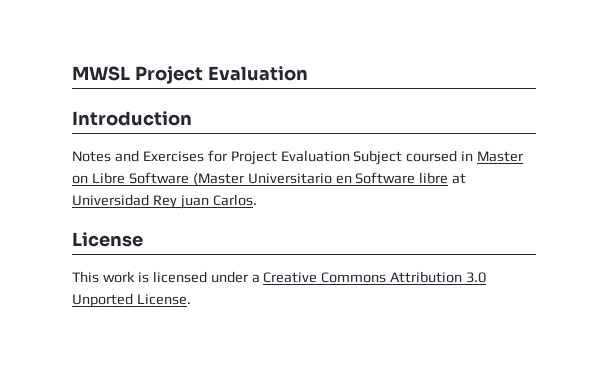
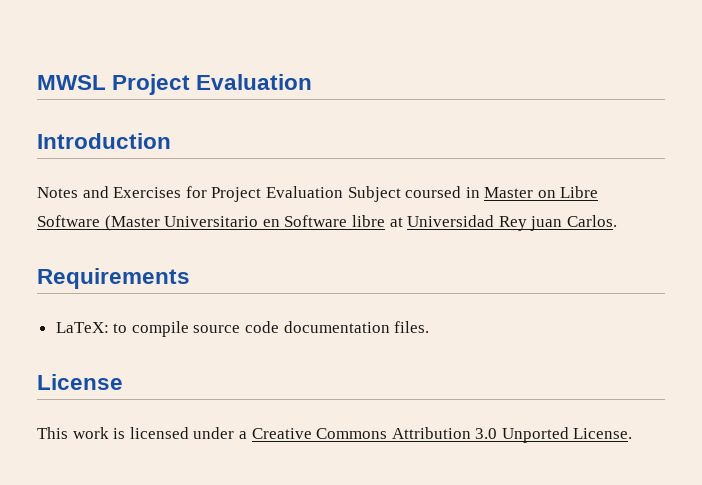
(257, 200) none -> [37,268,190,289] [55,321,430,337] // Requirements // LaTeX: to compile source code documentation files.

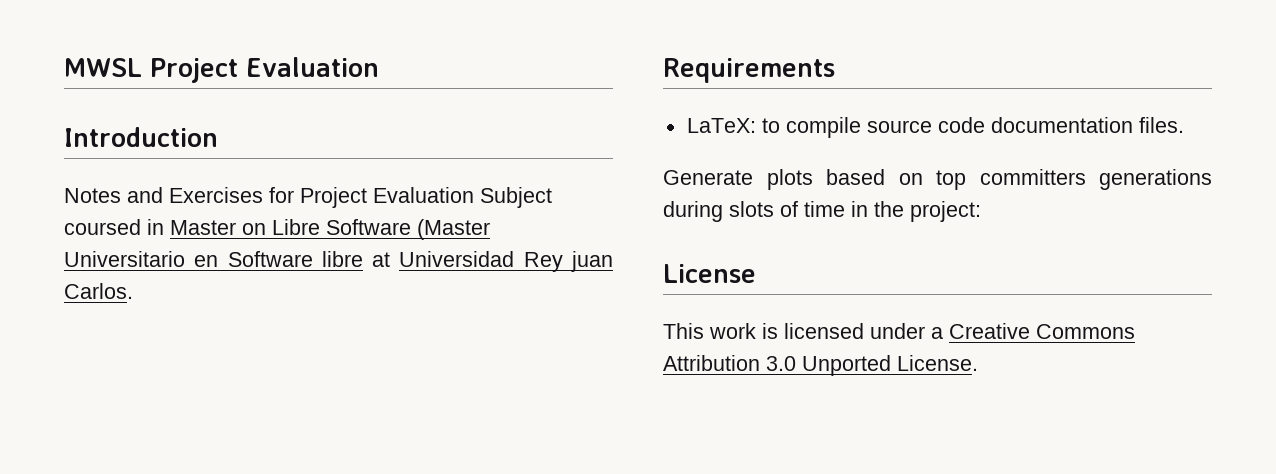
(430, 327) none -> [663,169,1212,190] [663,201,981,222] // Generate plots based on top committers generations during slots of time in the project:

